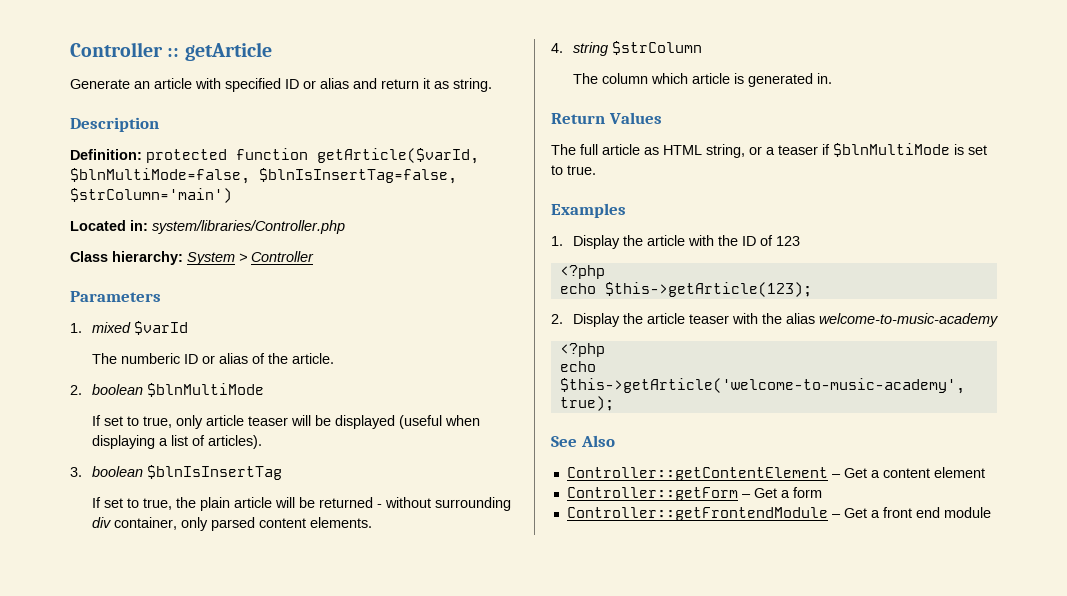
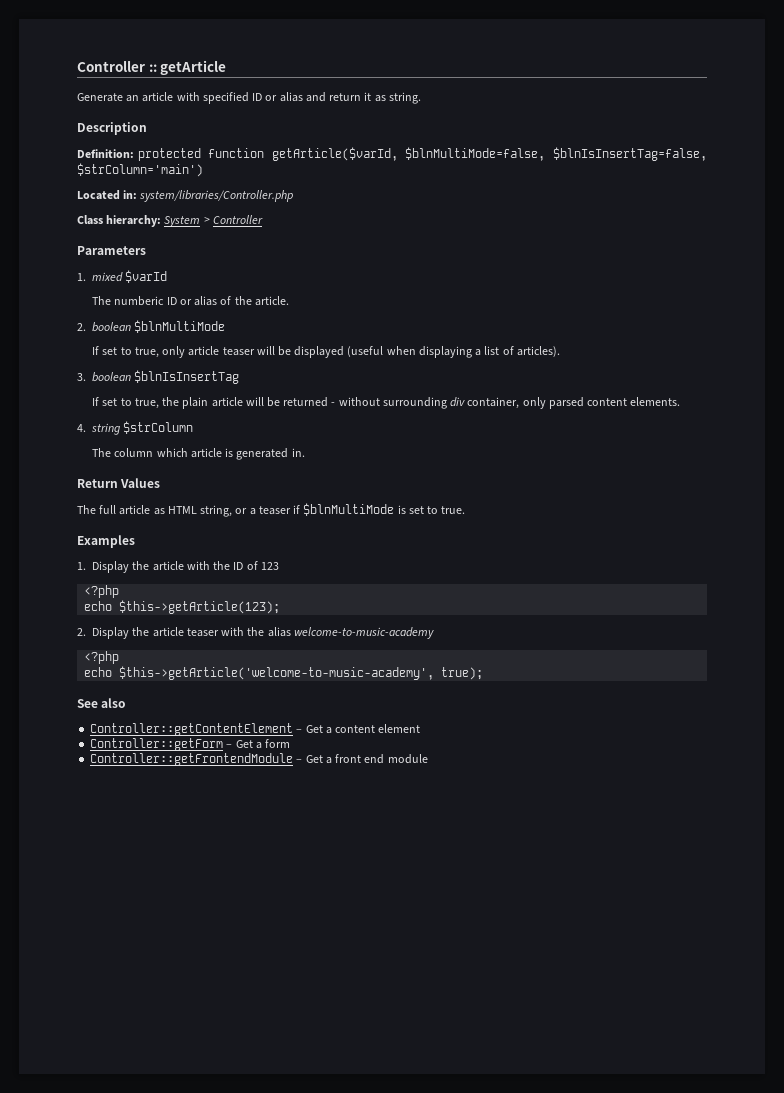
[580,435,615,447] Also -> [101,698,127,708] also

